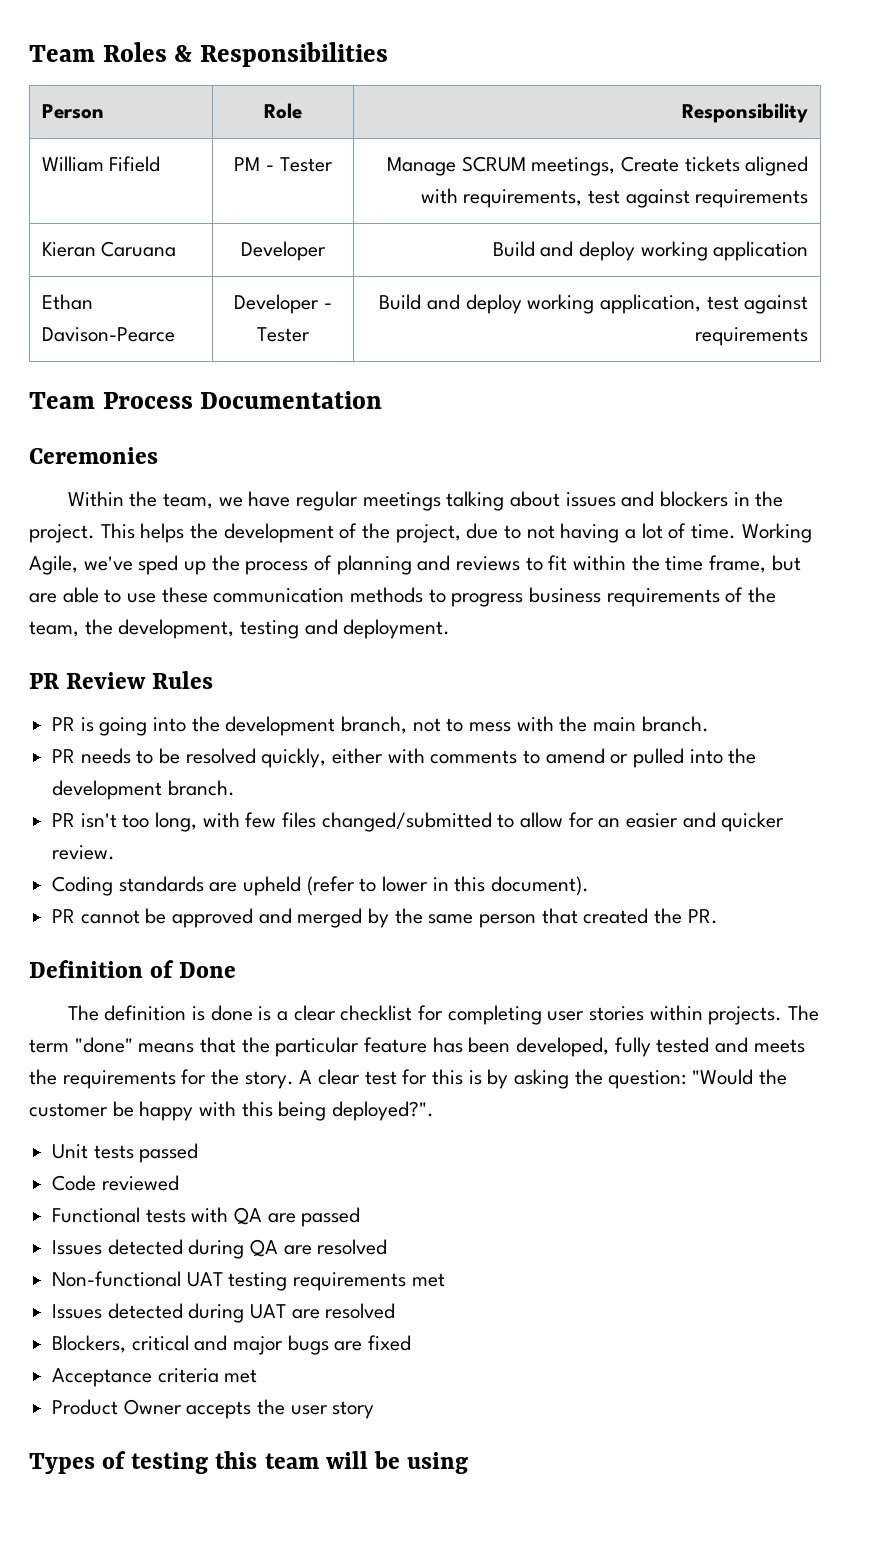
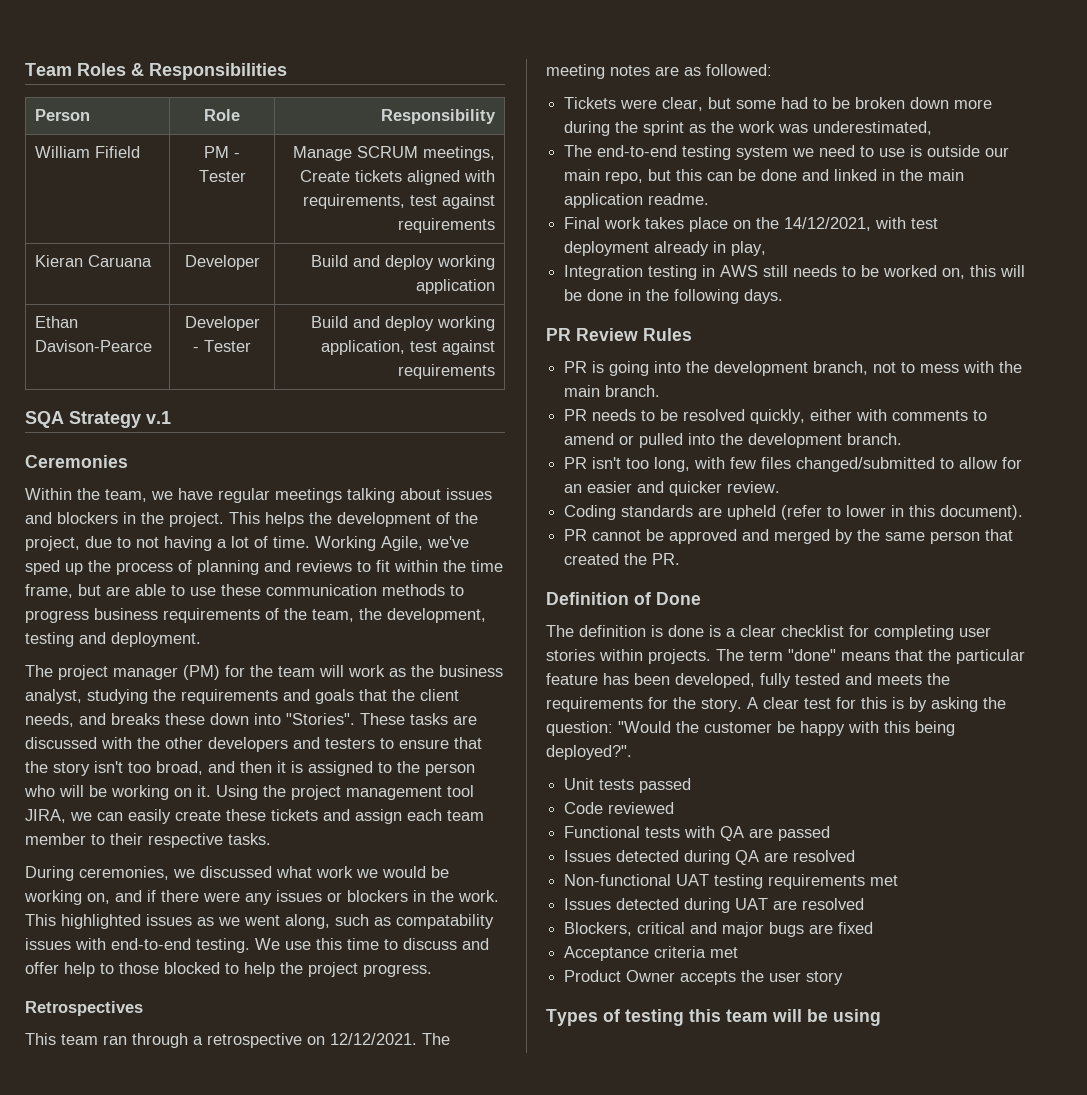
[29,391,383,409] Team Process Documentation -> [25,411,171,428] SQA Strategy v.1
(451, 629) none -> [25,665,503,680] [25,689,459,704] [25,713,477,727] [25,737,482,752] [25,761,475,776] [24,785,474,800] [25,809,484,824] [25,833,271,848] [25,866,449,881] [24,890,499,905] [25,914,494,929] [25,938,489,953] [25,962,432,977] [25,1001,143,1016] [25,1033,450,1048] [546,64,772,79] [564,97,993,111] [564,121,933,136] [564,145,1010,160] [564,169,965,184] [564,193,710,208] [564,217,939,232] [564,241,767,256] [564,265,1026,280] [564,289,784,304] // The project manager (PM) for the team will work as the business analyst, studying the requirements and goals that the client needs, and breaks these down into "Stories". These tasks are discussed with the other developers and testers to ensure that the story isn't too broad, and then it is assigned to the person who will be working on it. Using the project management tool JIRA, we can easily create these tickets and assign each team member to their respective tasks. // During ceremonies, we discussed what work we would be working on, and if there were any issues or blockers in the work. This highlighted issues as we went along, such as compatability issues with end-to-end testing. We use this time to discuss and offer help to those blocked to help the project progress. // Retrospectives // This team ran through a retrospective on 12/12/2021. The meeting notes are as followed: // Tickets were clear, but some had to be broken down more during the sprint as the work was underestimated, // The end-to-end testing system we need to use is outside our main repo, but this can be done and linked in the main application readme. // Final work takes place on the 14/12/2021, with test deployment already in play, // Integration testing in AWS still needs to be worked on, this will be done in the following days.

